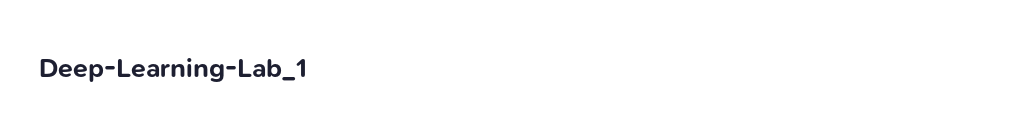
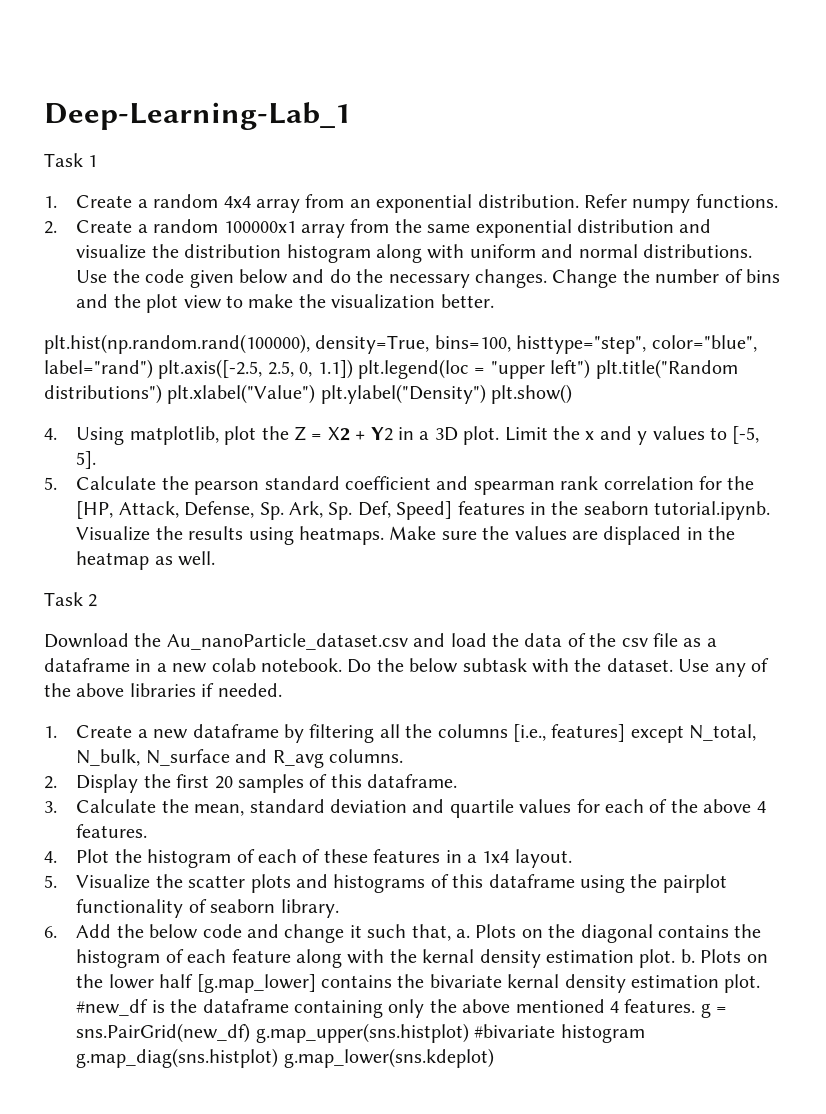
(307, 70) none -> [44,153,98,167] [44,194,778,213] [44,219,712,238] [76,244,753,263] [76,269,781,288] [76,294,494,313] [44,334,757,354] [44,359,738,379] [44,384,573,404] [44,426,760,445] [76,451,97,469] [44,476,755,495] [76,501,771,520] [76,526,736,545] [76,551,216,570] [44,592,98,607] [44,633,717,650] [44,658,769,677] [44,683,282,697] [44,724,757,743] [76,749,404,768] [44,774,458,793] [44,799,766,818] [76,824,148,838] [44,849,572,868] [44,874,727,893] [76,899,339,918] [44,924,762,943] [76,949,768,968] [76,974,761,993] [76,999,728,1018] [76,1023,645,1043] [76,1048,494,1068] // Task 1 // 1. Create a random 4x4 array from an exponential distribution. Refer numpy functions. // 2. Create a random 100000x1 array from the same exponential distribution and visualize the distribution histogram along with uniform and normal distributions. Use the code given below and do the necessary changes. Change the number of bins and the plot view to make the visualization better. // plt.hist(np.random.rand(100000), density=True, bins=100, histtype="step", color="blue", label="rand") plt.axis([-2.5, 2.5, 0, 1.1]) plt.legend(loc = "upper left") plt.title("Random distributions") plt.xlabel("Value") plt.ylabel("Density") plt.show() // 4. Using matplotlib, plot the Z = X2 + Y2 in a 3D plot. Limit the x and y values to [-5, 5]. // 5. Calculate the pearson standard coefficient and spearman rank correlation for the [HP, Attack, Defense, Sp. Ark, Sp. Def, Speed] features in the seaborn tutorial.ipynb. Visualize the results using heatmaps. Make sure the values are displaced in the heatmap as well. // Task 2 // Download the Au_nanoParticle_dataset.csv and load the data of the csv file as a dataframe in a new colab notebook. Do the below subtask with the dataset. Use any of the above libraries if needed. // 1. Create a new dataframe by filtering all the columns [i.e., features] except N_total, N_bulk, N_surface and R_avg columns. // 2. Display the first 20 samples of this dataframe. // 3. Calculate the mean, standard deviation and quartile values for each of the above 4 features. // 4. Plot the histogram of each of these features in a 1x4 layout. // 5. Visualize the scatter plots and histograms of this dataframe using the pairplot functionality of seaborn library. // 6. Add the below code and change it such that, a. Plots on the diagonal contains the histogram of each feature along with the kernal density estimation plot. b. Plots on the lower half [g.map_lower] contains the bivariate kernal density estimation plot. #new_df is the dataframe containing only the above mentioned 4 features. g = sns.PairGrid(new_df) g.map_upper(sns.histplot) #bivariate histogram g.map_diag(sns.histplot) g.map_lower(sns.kdeplot)

